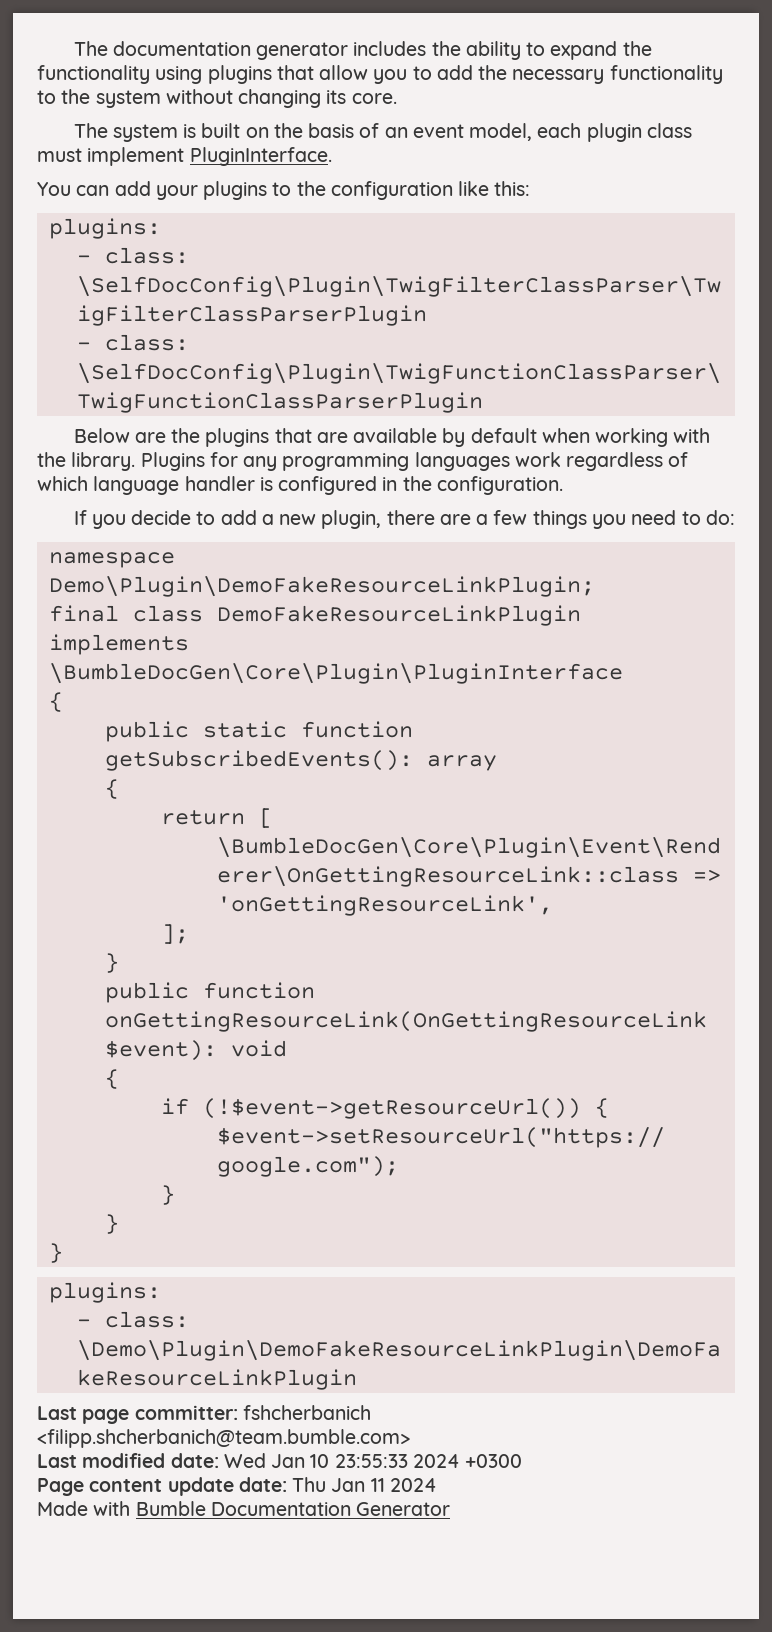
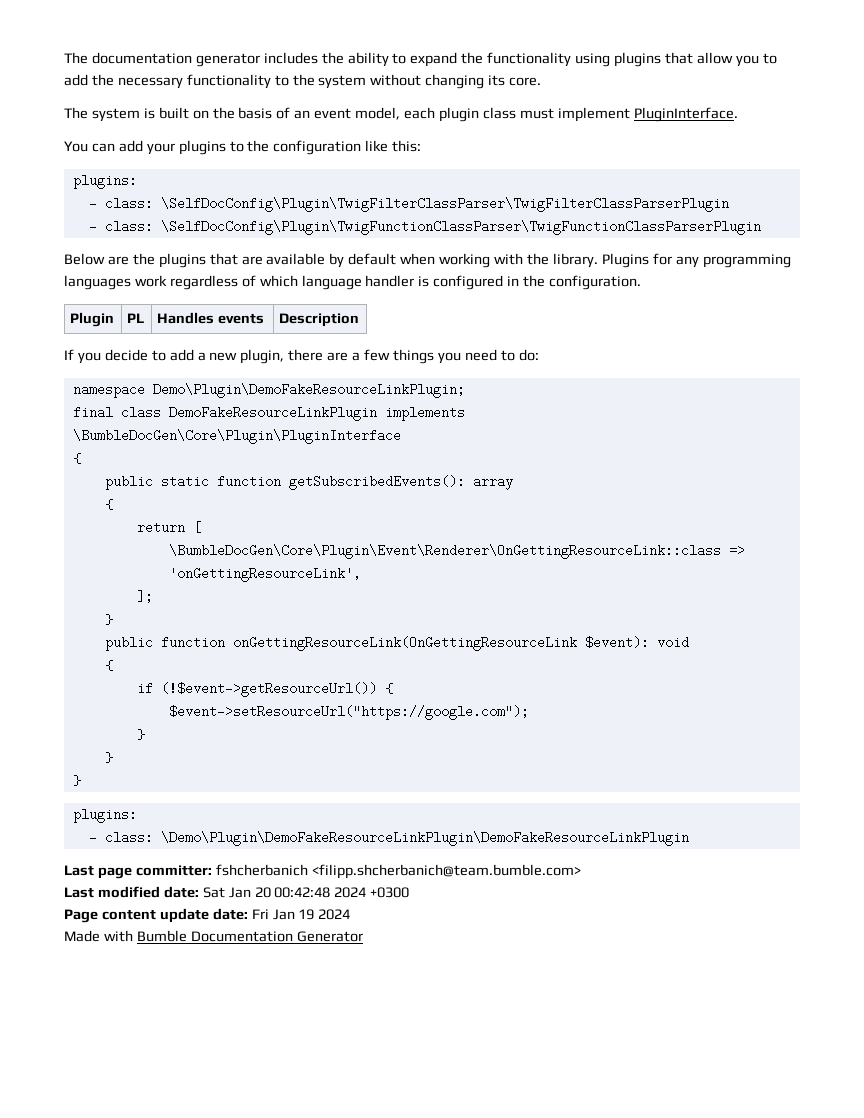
(563, 485) none -> [70,312,115,327] [127,313,145,323] [157,312,265,324] [279,313,360,327] // Plugin | PL | Handles events | Description
[223,1453,408,1468] Wed Jan 10 23:55:33 -> [202,887,331,898] Sat Jan 20 00:42:48
[292,1477,385,1492] Thu Jan 11 -> [251,909,315,920] Fri Jan 19

